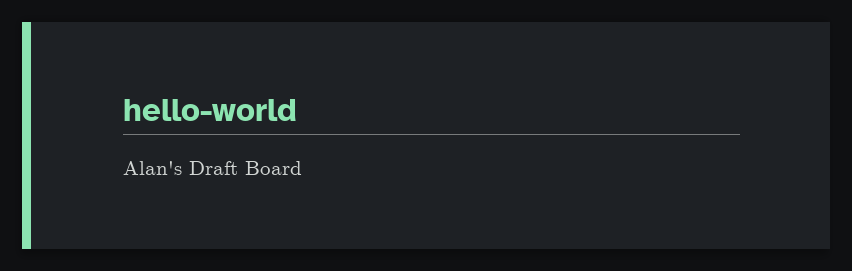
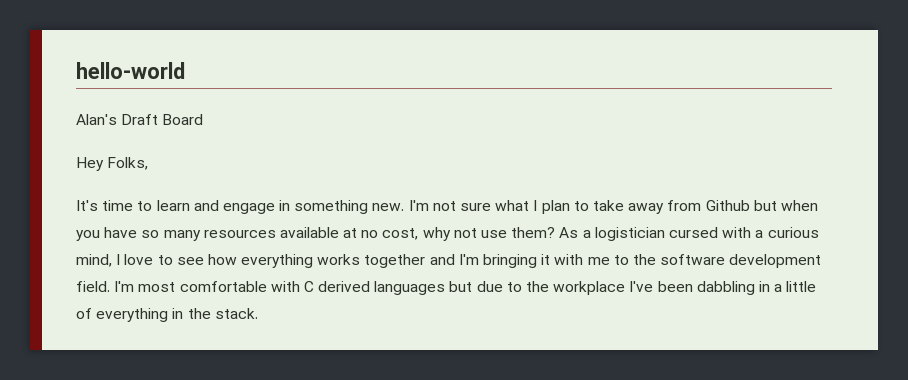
(302, 168) none -> [76,157,149,171] [76,200,818,214] [76,227,819,241] [76,254,822,268] [76,281,817,295] [76,308,258,322] // Hey Folks, // It's time to learn and engage in something new. I'm not sure what I plan to take away from Github but when you have so many resources available at no cost, why not use them? As a logistician cursed with a curious mind, I love to see how everything works together and I'm bringing it with me to the software development field. I'm most comfortable with C derived languages but due to the workplace I've been dabbling in a little of everything in the stack.

